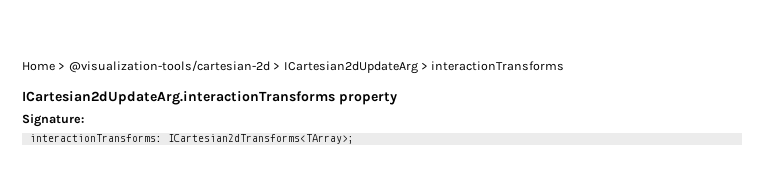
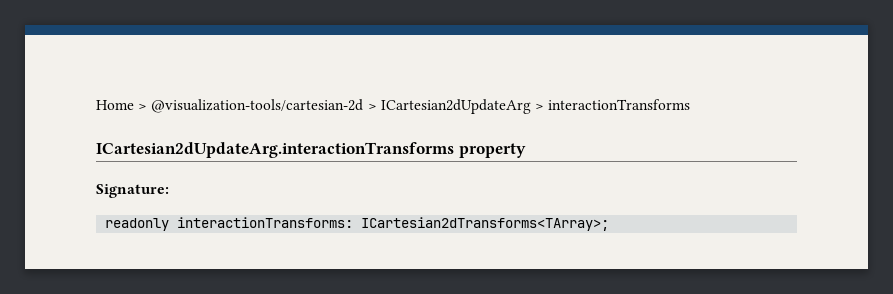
(84, 120) none -> [105,218,170,231] readonly

